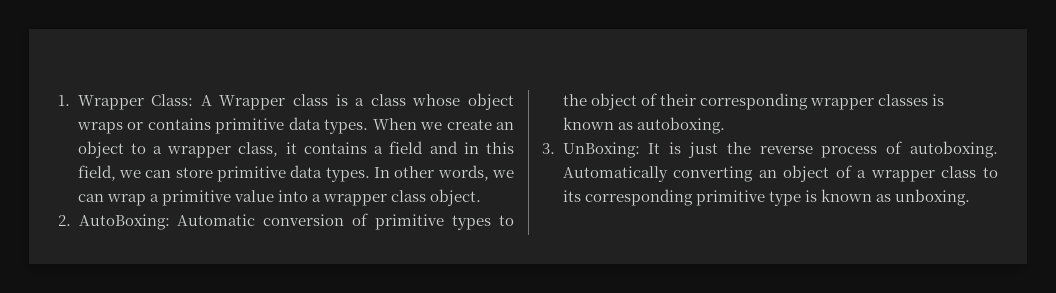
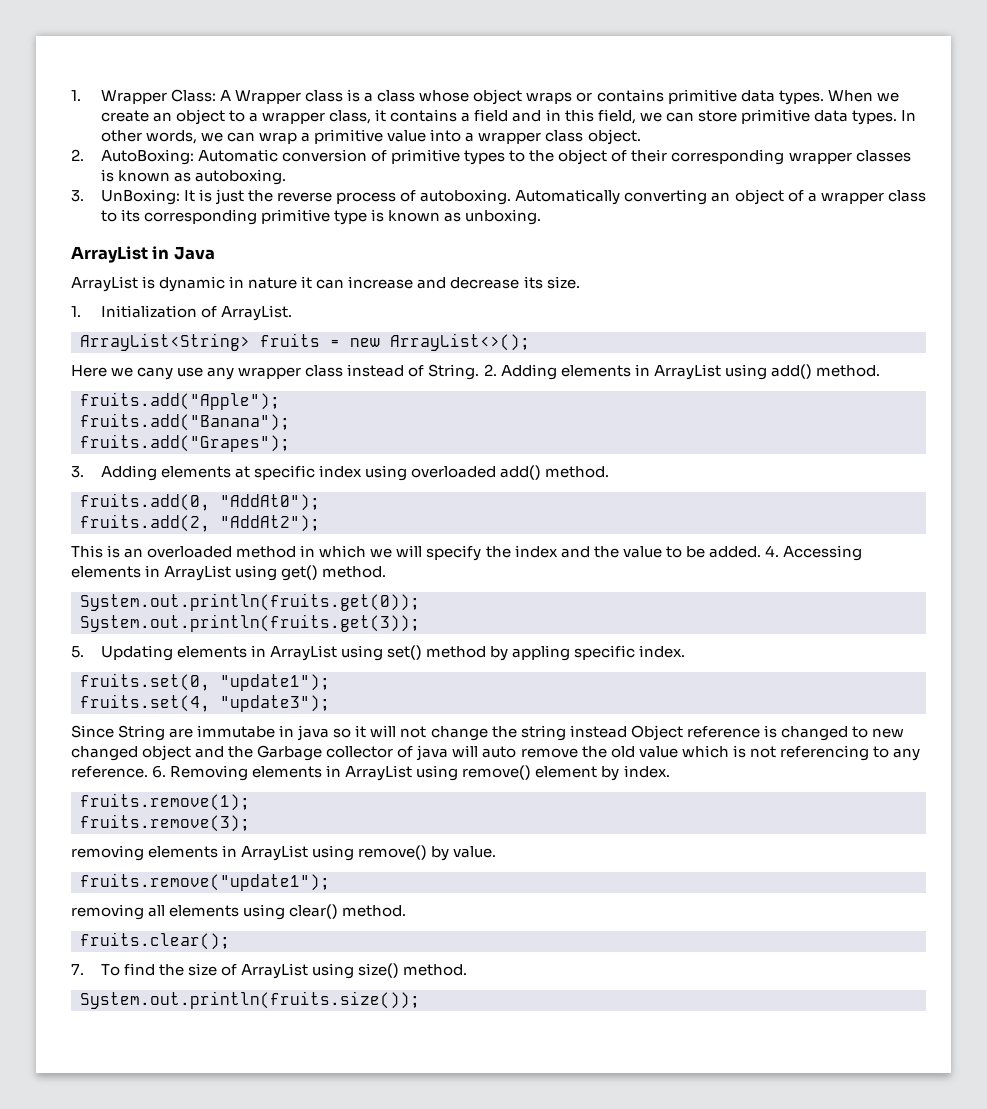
(970, 197) none -> [71,246,215,263] [71,276,580,292] [71,305,293,321] [80,333,530,351] [71,364,880,380] [80,392,280,410] [80,413,290,431] [80,434,290,452] [71,465,610,481] [80,493,320,511] [80,514,320,532] [71,545,862,561] [71,565,387,581] [80,593,420,611] [80,614,420,632] [71,645,686,661] [80,673,330,691] [80,694,330,712] [71,725,904,741] [71,745,920,761] [71,765,670,781] [80,793,250,811] [80,814,250,832] [71,845,497,861] [80,873,330,891] [71,904,407,920] [80,932,230,950] [71,963,468,979] [80,991,420,1009] // ArrayList in Java // ArrayList is dynamic in nature it can increase and decrease its size. // 1. Initialization of ArrayList. // ArrayList<String> fruits = new ArrayList<>(); // Here we cany use any wrapper class instead of String. 2. Adding elements in ArrayList using add() method. // fruits.add("Apple"); // fruits.add("Banana"); // fruits.add("Grapes"); // 3. Adding elements at specific index using overloaded add() method. // fruits.add(0, "AddAt0"); // fruits.add(2, "AddAt2"); // This is an overloaded method in which we will specify the index and the value to be added. 4. Accessing elements in ArrayList using get() method. // System.out.println(fruits.get(0)); // System.out.println(fruits.get(3)); // 5. Updating elements in ArrayList using set() method by appling specific index. // fruits.set(0, "update1"); // fruits.set(4, "update3"); // Since String are immutabe in java so it will not change the string instead Object reference is changed to new changed object and the Garbage collector of java will auto remove the old value which is not referencing to any reference. 6. Removing elements in ArrayList using remove() element by index. // fruits.remove(1); // fruits.remove(3); // removing elements in ArrayList using remove() by value. // fruits.remove("update1"); // removing all elements using clear() method. // fruits.clear(); // 7. To find the size of ArrayList using size() method. // System.out.println(fruits.size());

